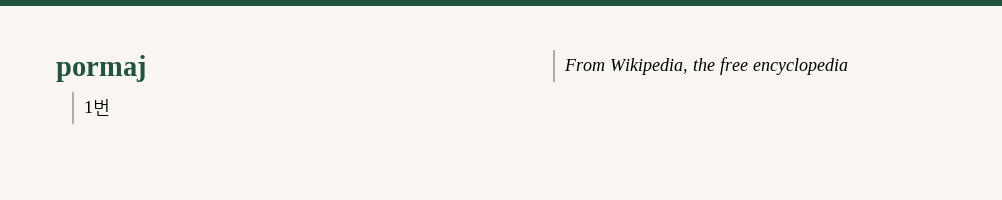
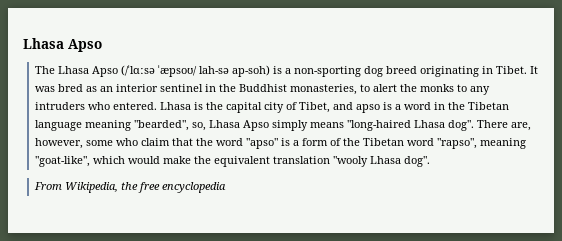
[56,55,146,82] [84,99,111,116] pormaj // 1번 -> [23,38,102,52] [35,65,539,77] [35,84,491,95] [35,102,510,113] [35,120,532,131] [35,138,527,149] [35,156,431,167] Lhasa Apso // The Lhasa Apso (/ˈlɑːsə ˈæpsoʊ/ lah-sə ap-soh) is a non-sporting dog breed originating in Tibet. It was bred as an interior sentinel in the Buddhist monasteries, to alert the monks to any intruders who entered. Lhasa is the capital city of Tibet, and apso is a word in the Tibetan language meaning "bearded", so, Lhasa Apso simply means "long-haired Lhasa dog". There are, however, some who claim that the word "apso" is a form of the Tibetan word "rapso", meaning "goat-like", which would make the equivalent translation "wooly Lhasa dog".

